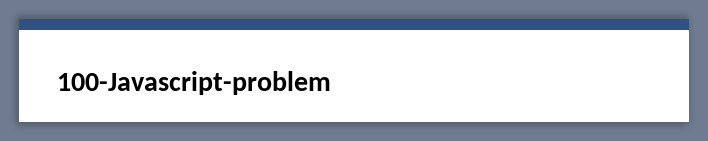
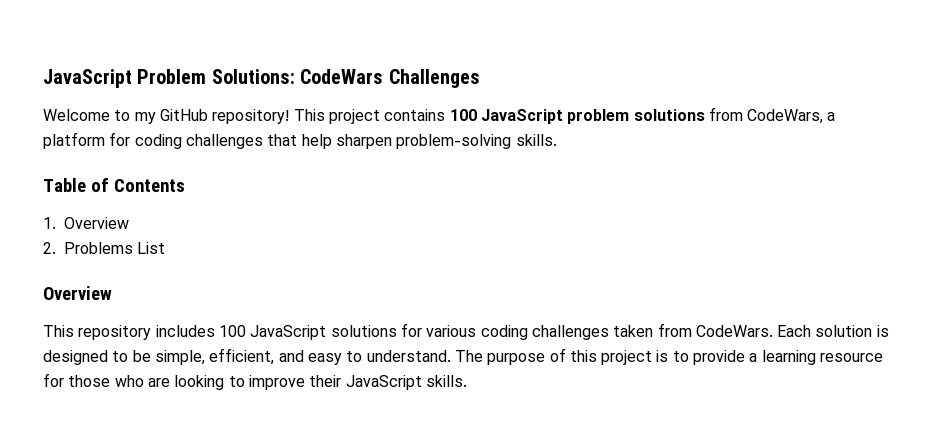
[57,71,331,95] 100-Javascript-problem -> [43,69,480,88] [43,107,836,124] [43,132,557,149] [43,178,185,192] [43,217,130,229] [43,242,166,254] [43,286,112,300] [43,323,889,340] [43,348,884,365] [43,373,467,390] JavaScript Problem Solutions: CodeWars Challenges // Welcome to my GitHub repository! This project contains 100 JavaScript problem solutions from CodeWars, a platform for coding challenges that help sharpen problem-solving skills. // Table of Contents // 1. Overview // 2. Problems List // Overview // This repository includes 100 JavaScript solutions for various coding challenges taken from CodeWars. Each solution is designed to be simple, efficient, and easy to understand. The purpose of this project is to provide a learning resource for those who are looking to improve their JavaScript skills.

